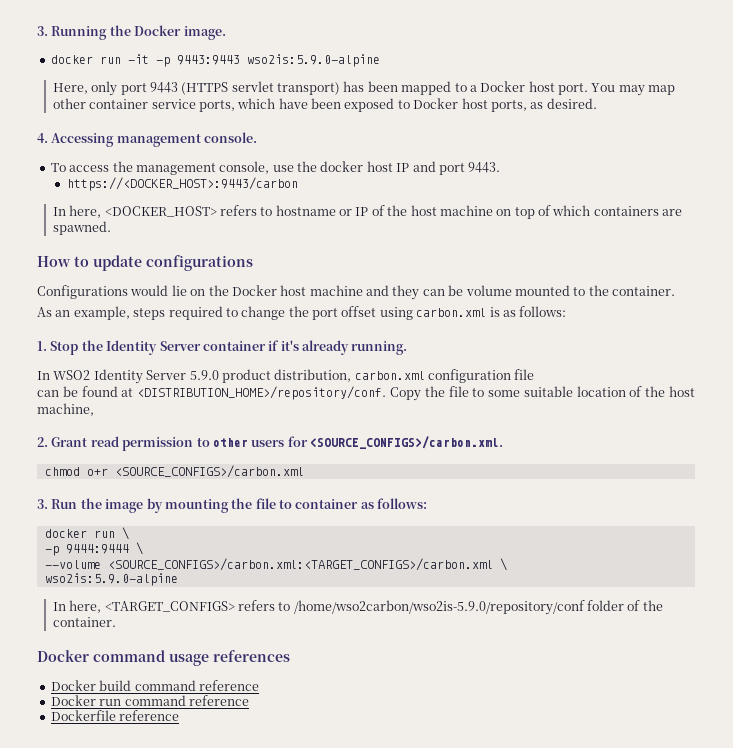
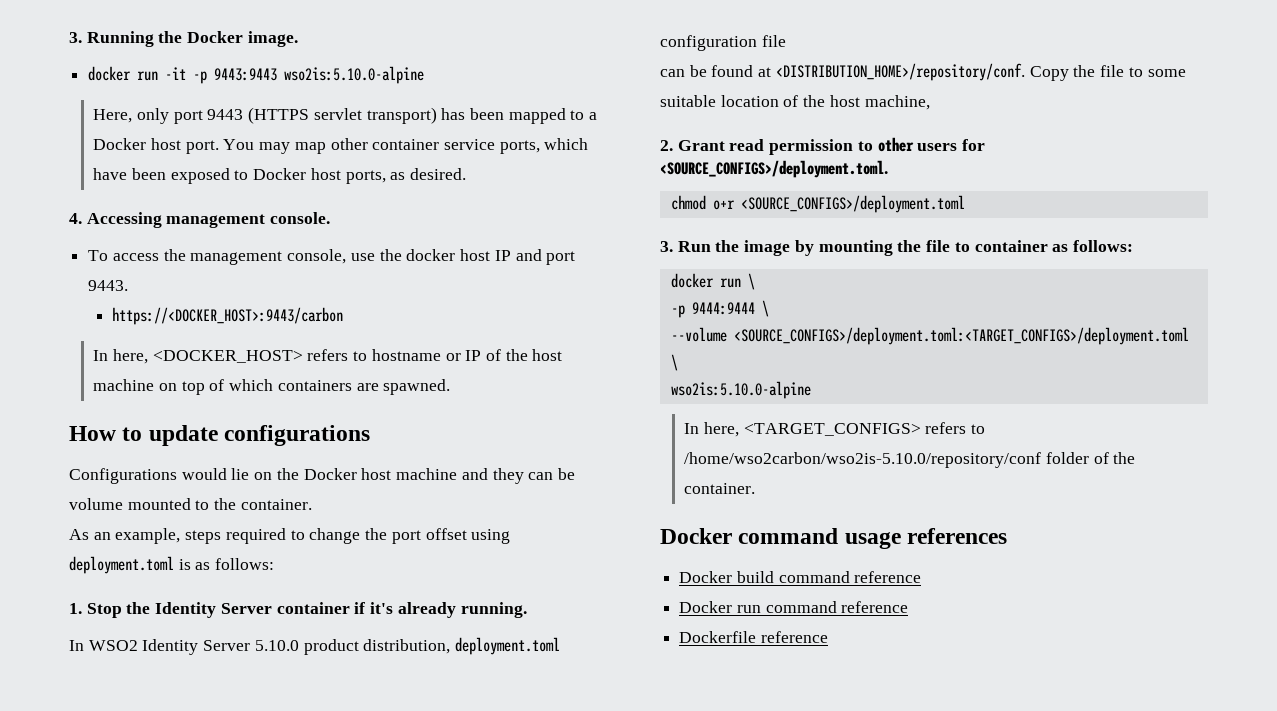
[246,54,380,67] wso2is:5.9.0-alpine -> [284,66,425,84] wso2is:5.10.0-alpine
[416,308,487,317] carbon.xml -> [69,556,174,574] deployment.toml
[189,370,219,380] 5.9.0 -> [254,640,299,651] 5.10.0
[354,371,425,380] carbon.xml -> [455,637,561,655] deployment.toml
[310,436,503,449] <SOURCE_CONFIGS>/carbon.xml. -> [660,160,888,178] <SOURCE_CONFIGS>/deployment.toml.
[114,465,304,478] <SOURCE_CONFIGS>/carbon.xml -> [740,195,965,213] <SOURCE_CONFIGS>/deployment.toml
[107,558,507,571] [44,573,178,586] <SOURCE_CONFIGS>/carbon.xml:<TARGET_CONFIGS>/carbon.xml \ // wso2is:5.9.0-alpine -> [733,327,1189,345] [670,354,678,371] [670,381,811,399] <SOURCE_CONFIGS>/deployment.toml:<TARGET_CONFIGS>/deployment.toml \ // wso2is:5.10.0-alpine
[293,600,585,615] /home/wso2carbon/wso2is-5.9.0/repository/conf -> [684,452,1042,468] /home/wso2carbon/wso2is-5.10.0/repository/conf

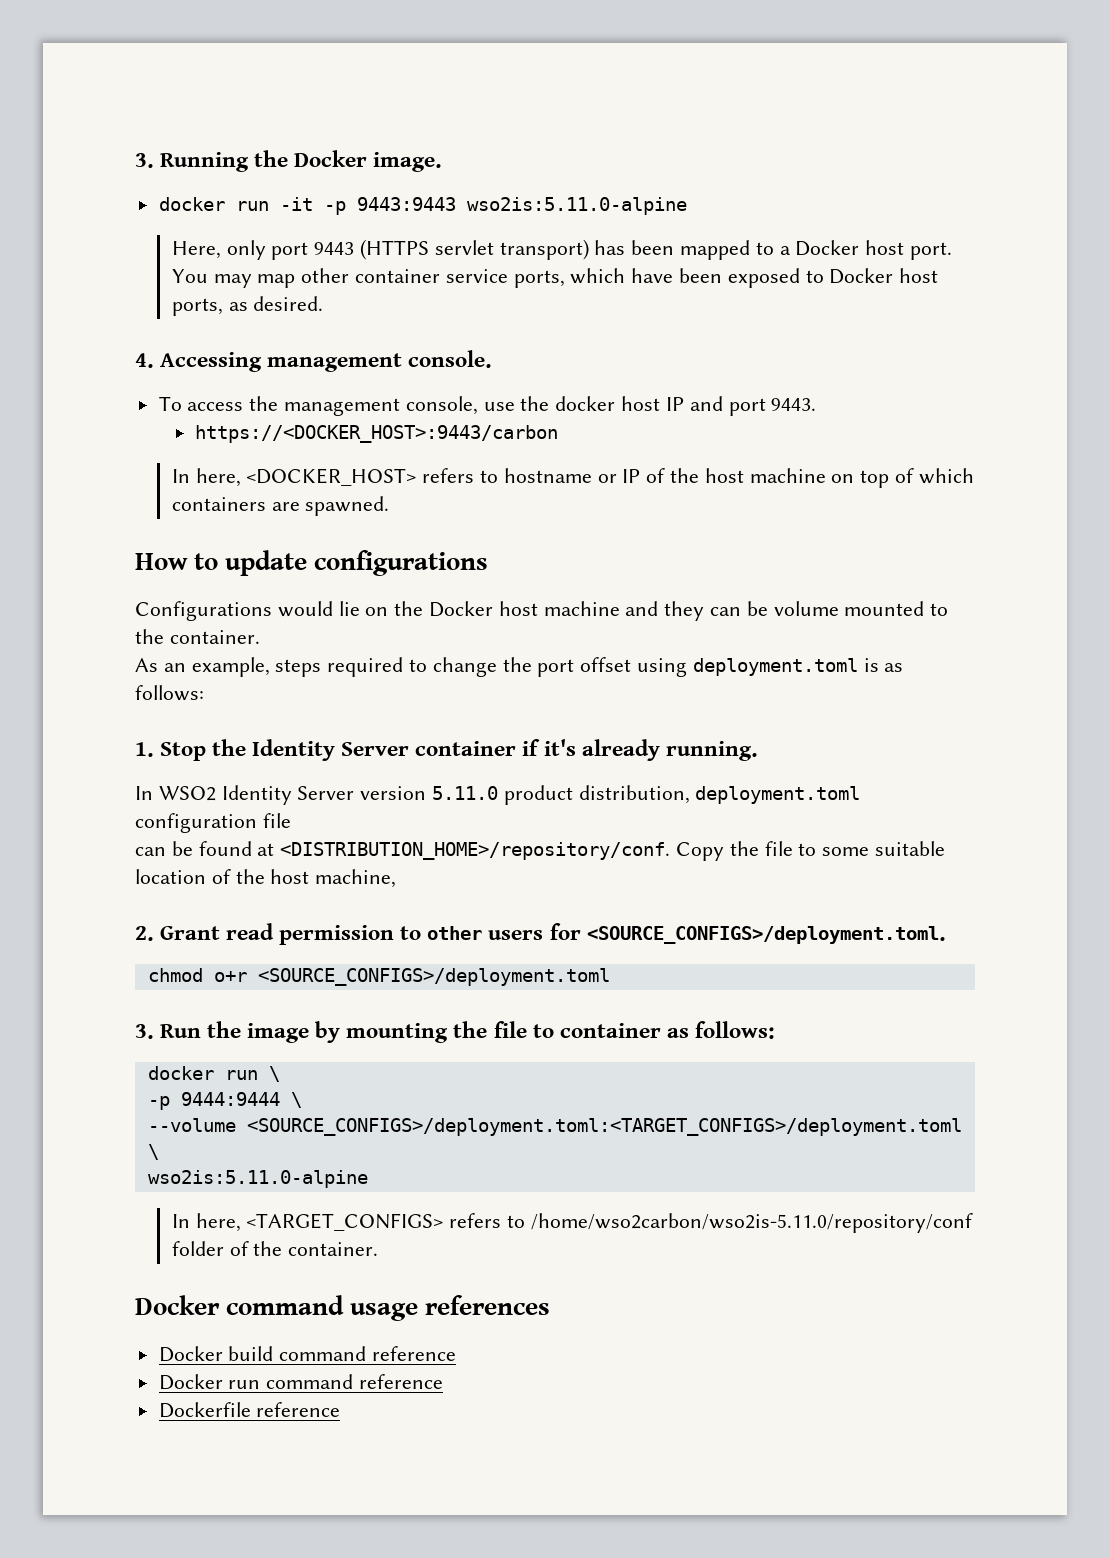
[284,66,425,84] wso2is:5.10.0-alpine -> [466,197,687,215] wso2is:5.11.0-alpine
[254,640,299,651] 5.10.0 -> [360,786,499,800] version 5.11.0
[670,381,811,399] wso2is:5.10.0-alpine -> [147,1170,368,1188] wso2is:5.11.0-alpine
[684,452,1042,468] /home/wso2carbon/wso2is-5.10.0/repository/conf -> [530,1213,973,1233] /home/wso2carbon/wso2is-5.11.0/repository/conf

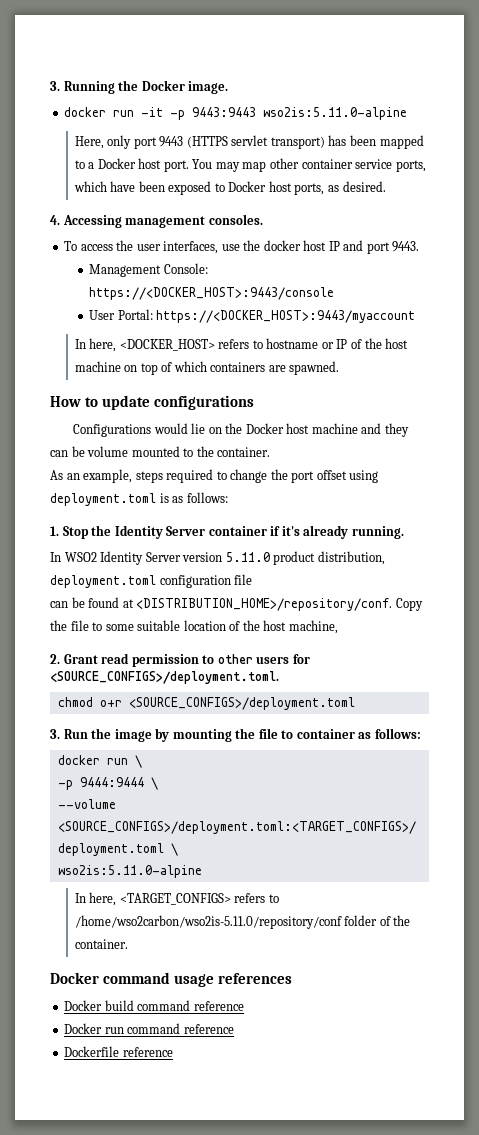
[408,350,493,368] console. -> [208,214,263,225] consoles.
[284,396,478,416] management console, -> [136,241,219,254] user interfaces,
[195,425,559,443] https://<DOCKER_HOST>:9443/carbon -> [89,263,208,277] [89,287,335,300] [89,309,416,323] Management Console: https://<DOCKER_HOST>:9443/console // User Portal: https://<DOCKER_HOST>:9443/myaccount

